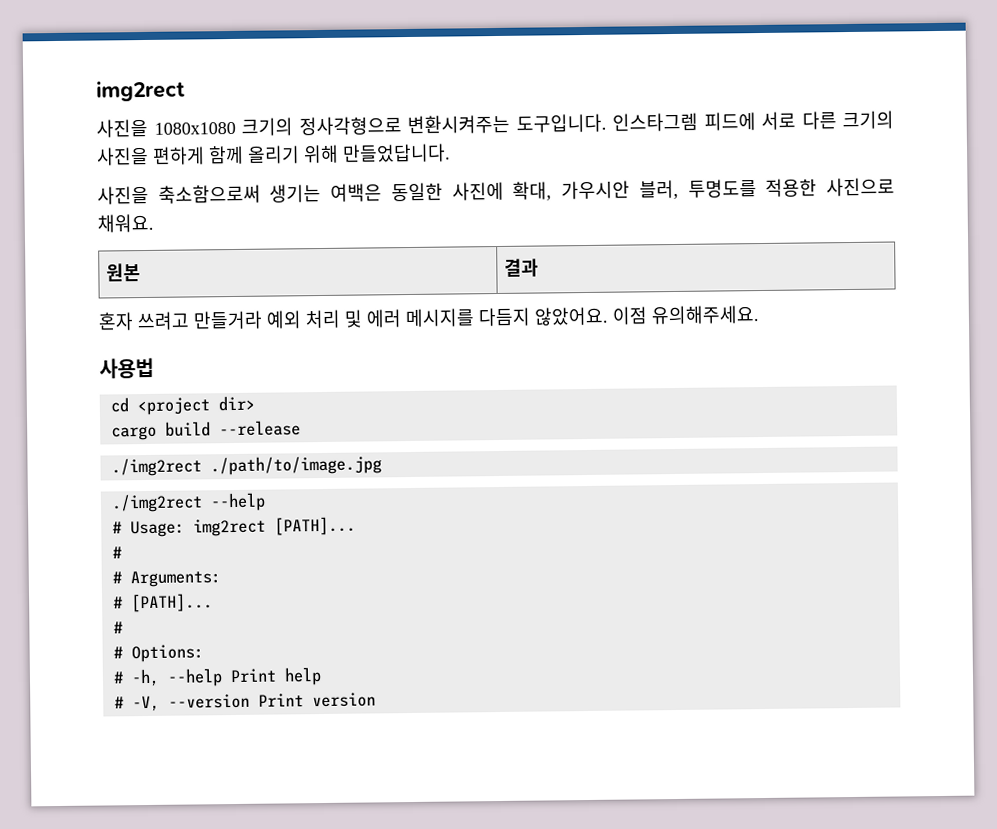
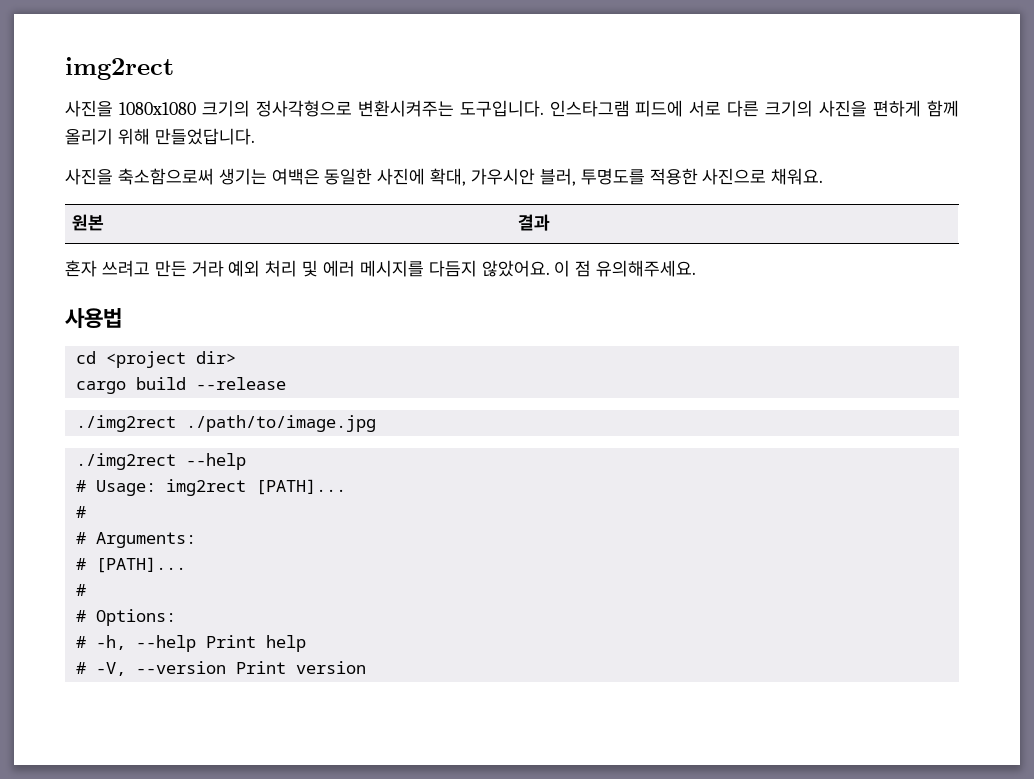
[612,112,698,132] 인스타그렘 -> [549,100,630,117] 인스타그램
[193,310,263,330] 만들거라 -> [154,260,224,277] 만든 거라
[612,306,647,325] 이점 -> [554,260,592,277] 이 점

